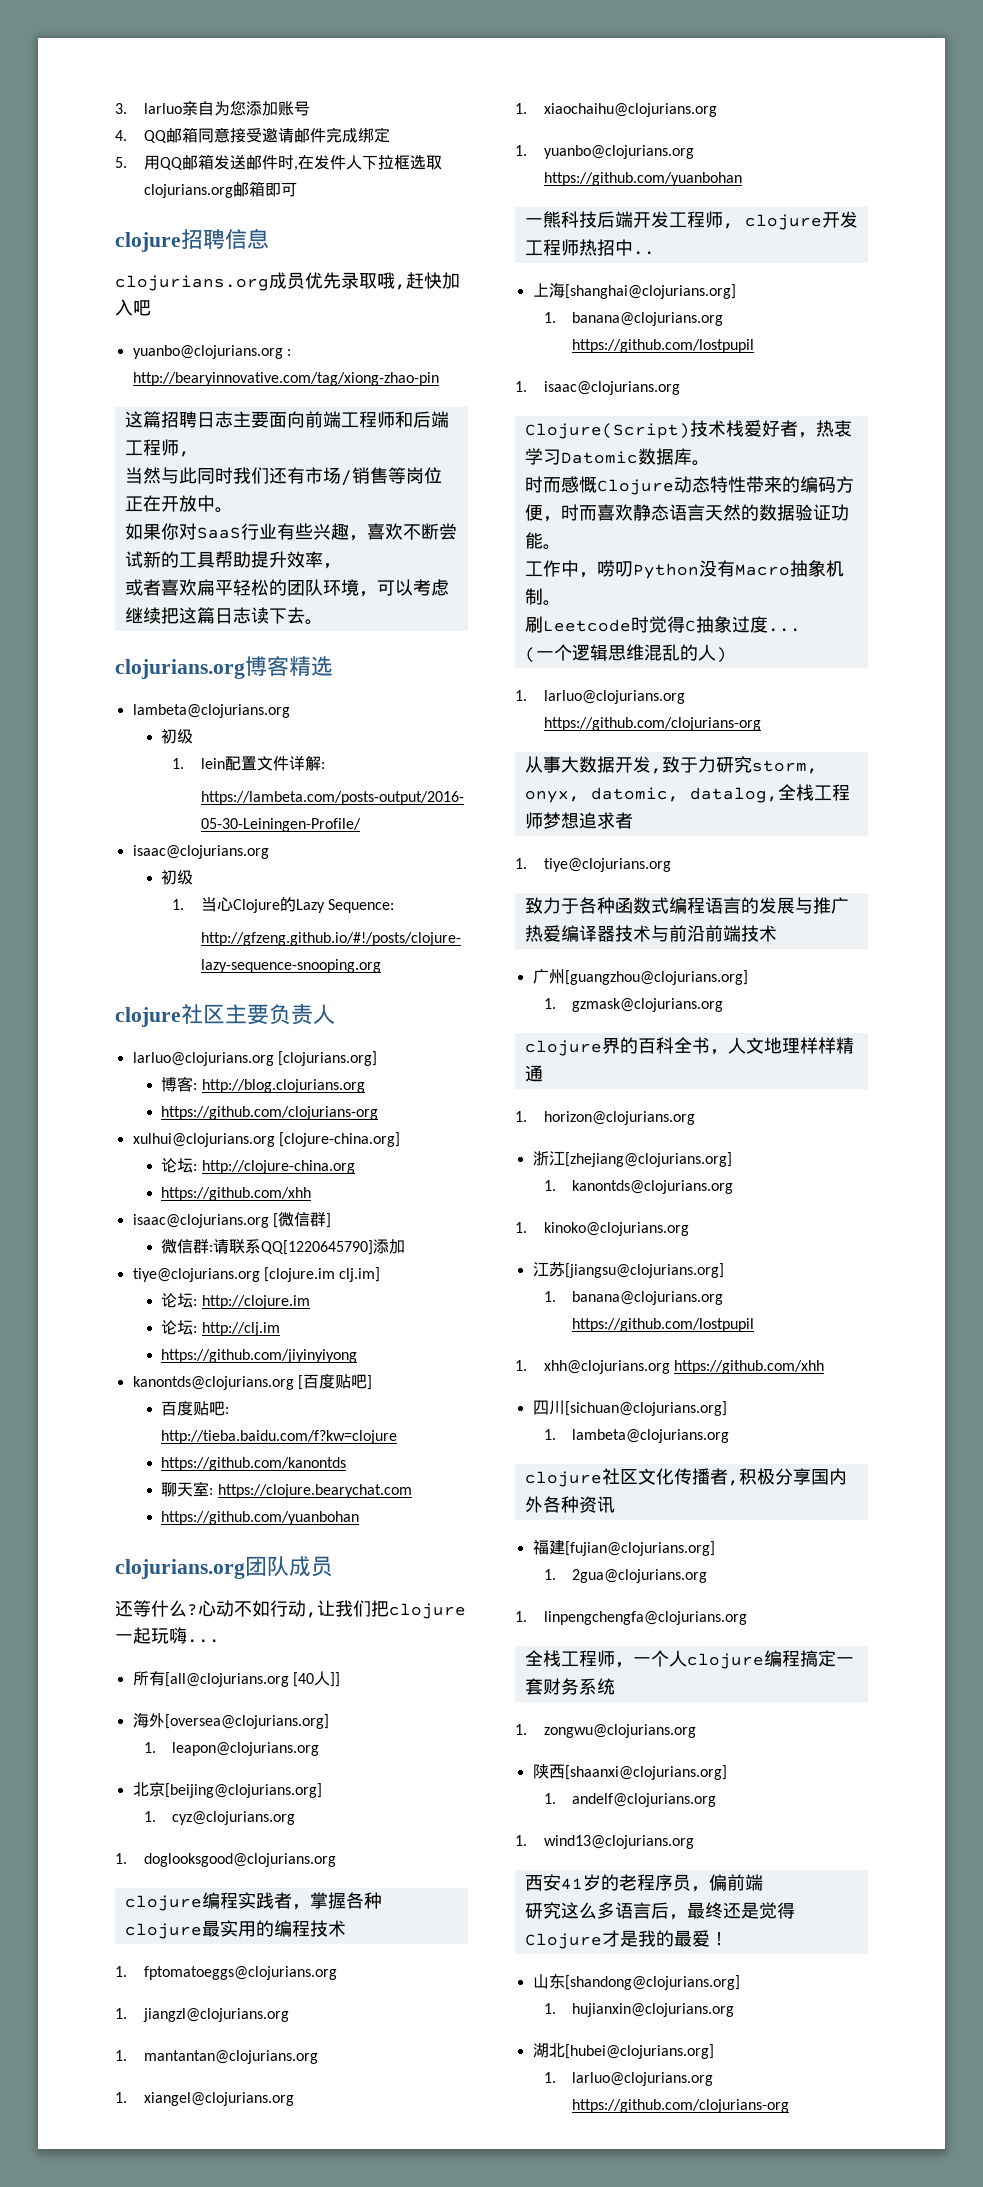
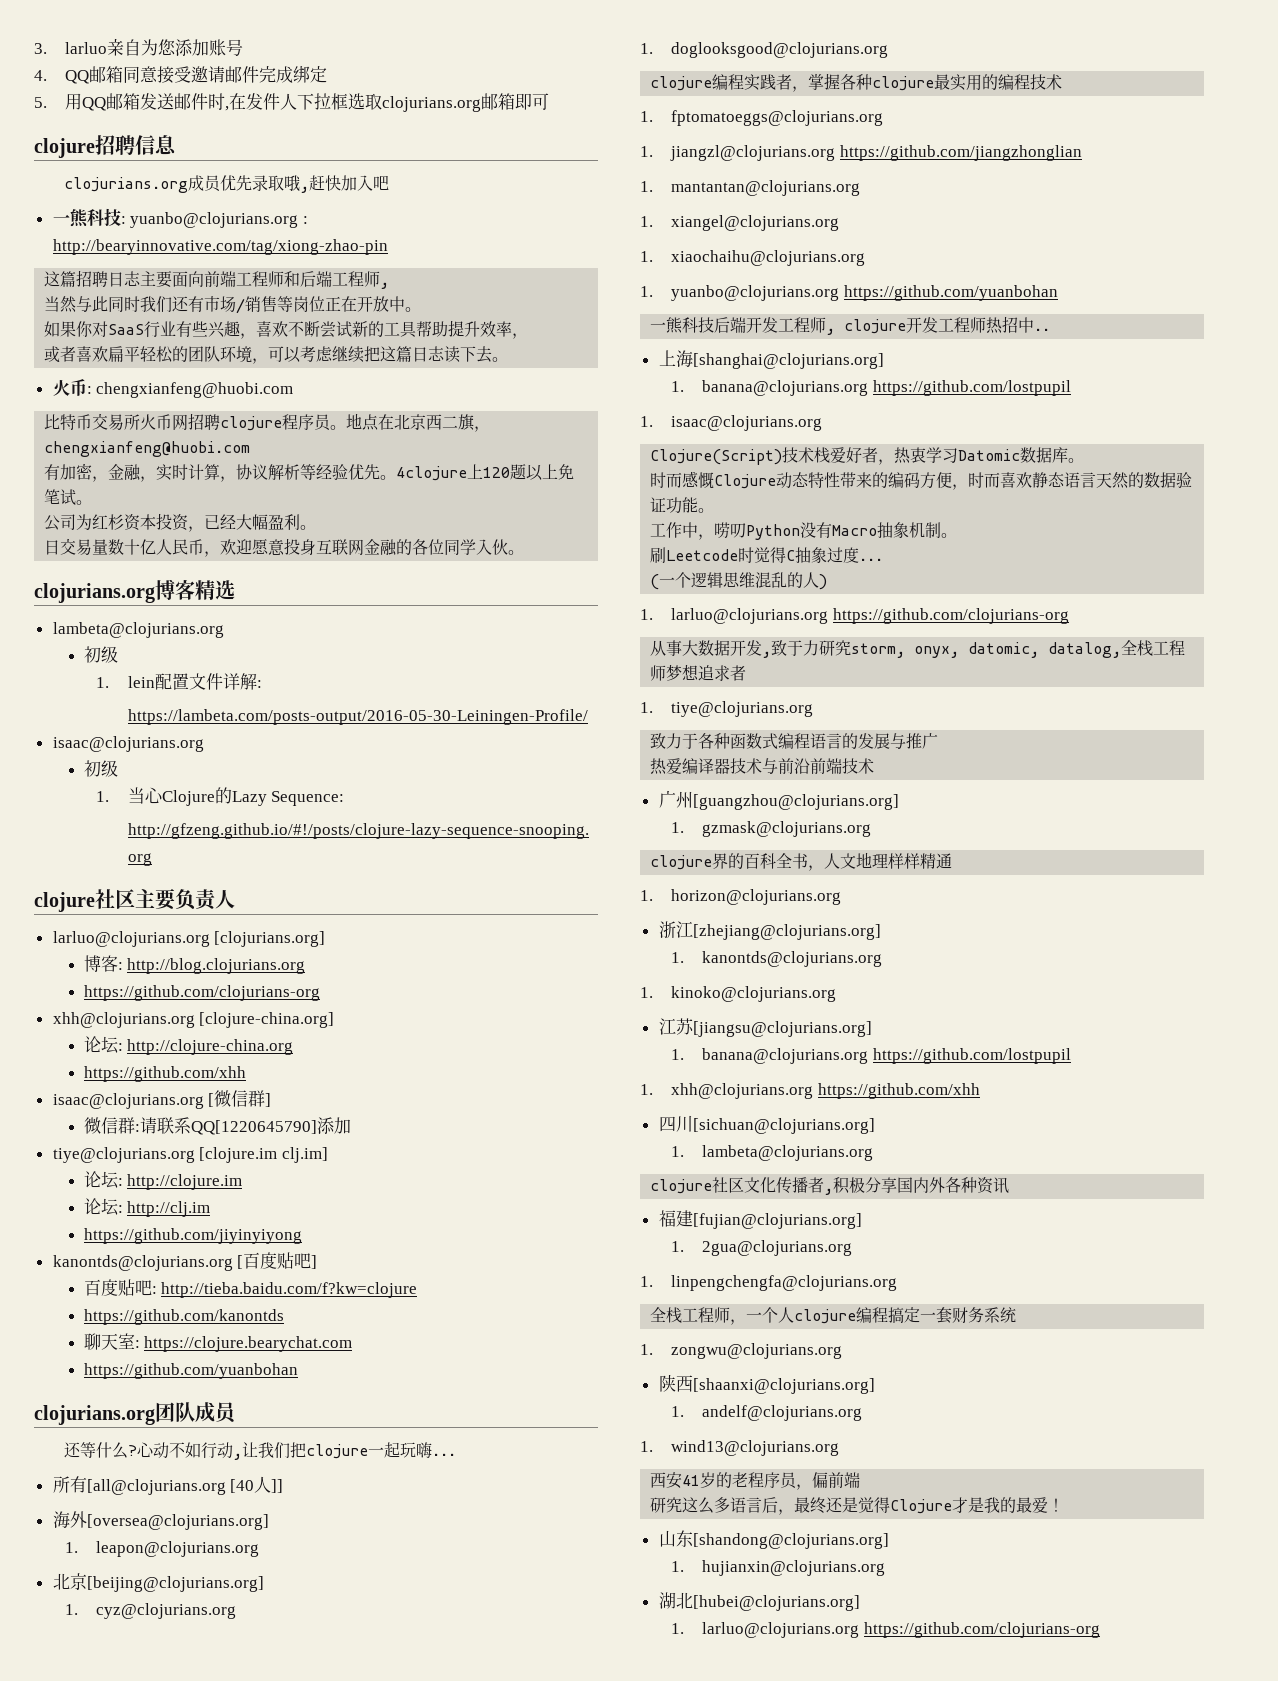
(151, 308) none -> [52,208,126,227] 一熊科技:
(323, 622) none -> [52,379,294,398] [44,413,491,432] [44,441,251,457] [44,463,575,482] [44,489,93,505] [44,513,317,532] [44,538,525,557] // 火币: chengxianfeng@huobi.com // 比特币交易所火币网招聘clojure程序员。地点在北京西二旗，chengxianfeng@huobi.com // 有加密，金融，实时计算，协议解析等经验优先。4clojure上120题以上免笔试。 // 公司为红杉资本投资，已经大幅盈利。 // 日交易量数十亿人民币，欢迎愿意投身互联网金融的各位同学入伙。
[132,1133,275,1147] xulhui@clojurians.org -> [52,1012,195,1028] xhh@clojurians.org
(289, 2015) none -> [839,145,1082,161] https://github.com/jiangzhonglian

